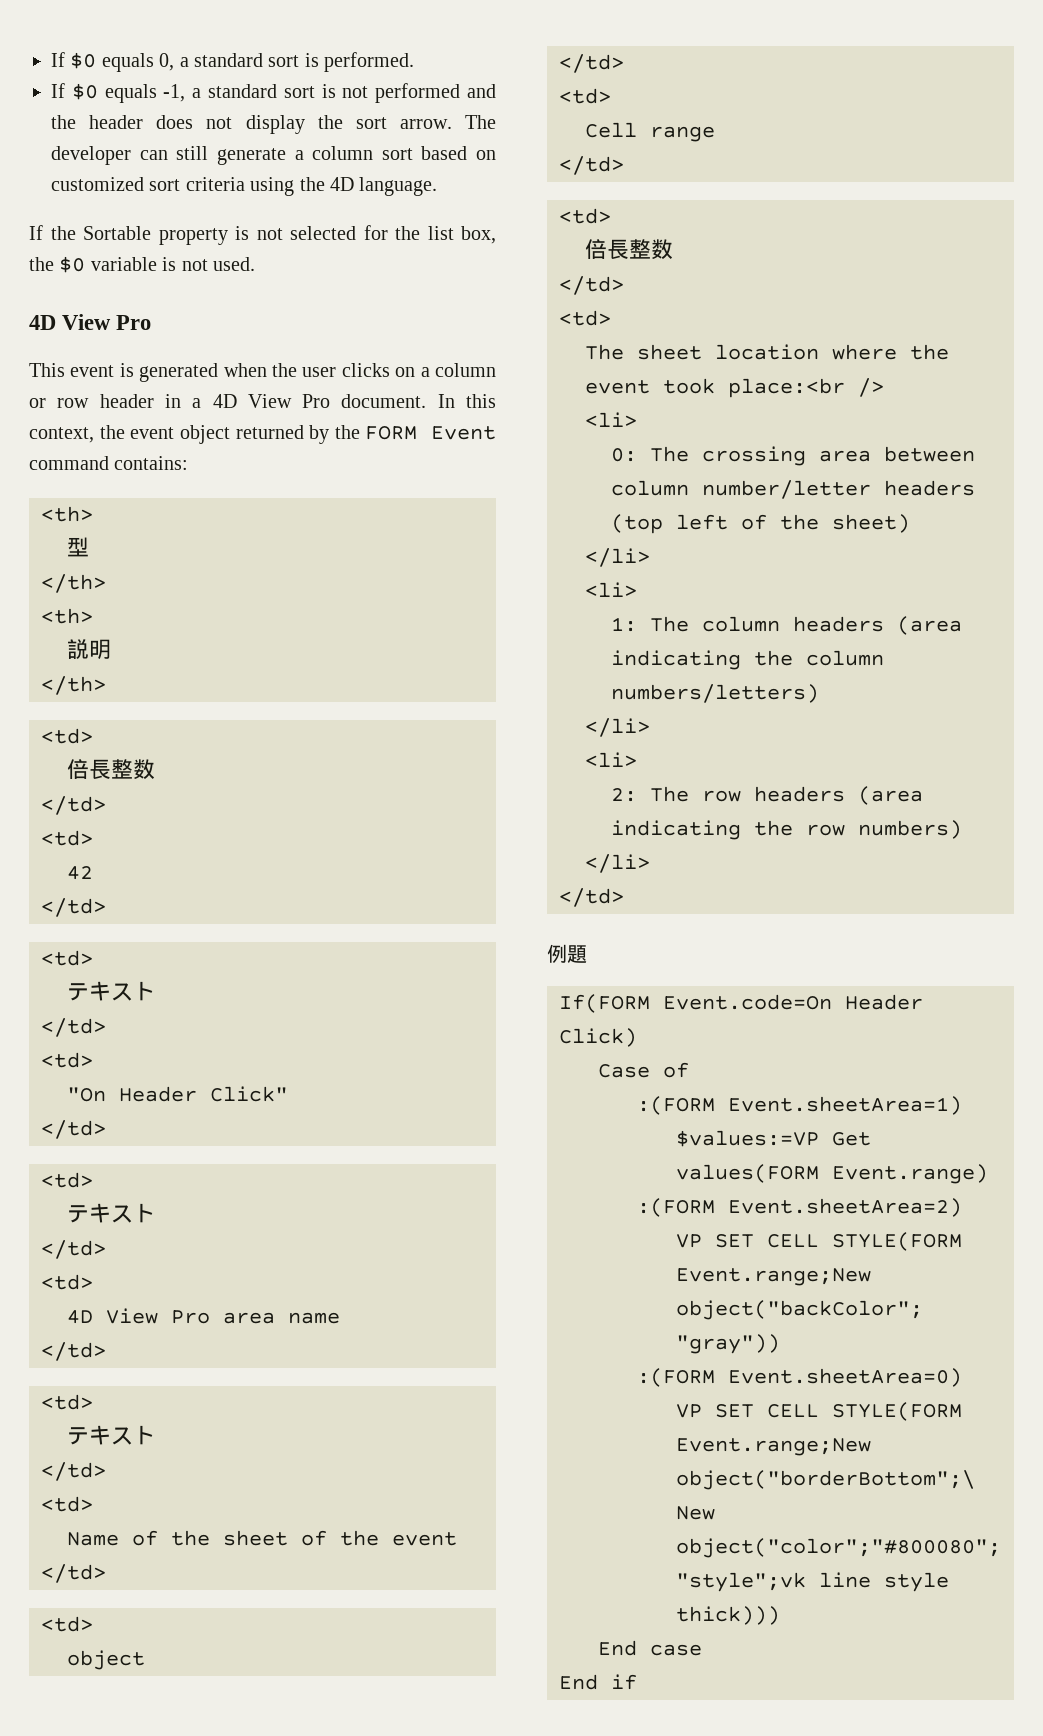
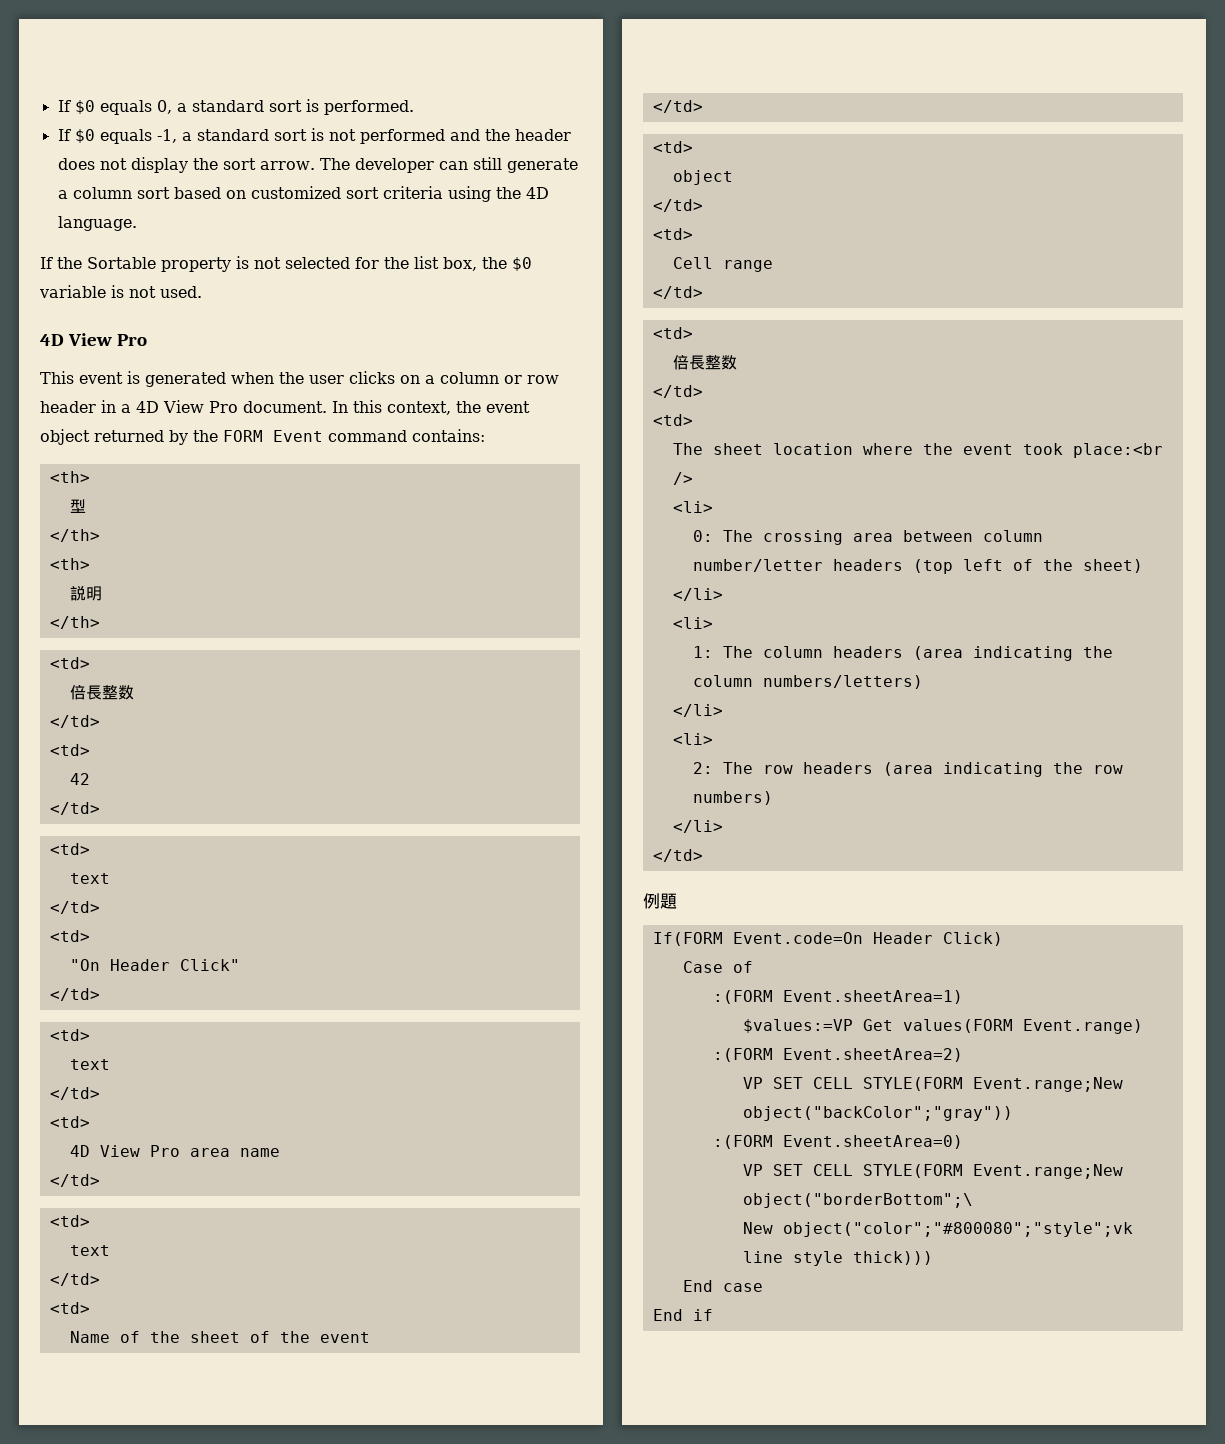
[67,981,155,1001] テキスト -> [69,873,110,884] text
[67,1203,155,1223] テキスト -> [69,1059,110,1070] text
[67,1425,155,1445] テキスト -> [69,1245,110,1256] text

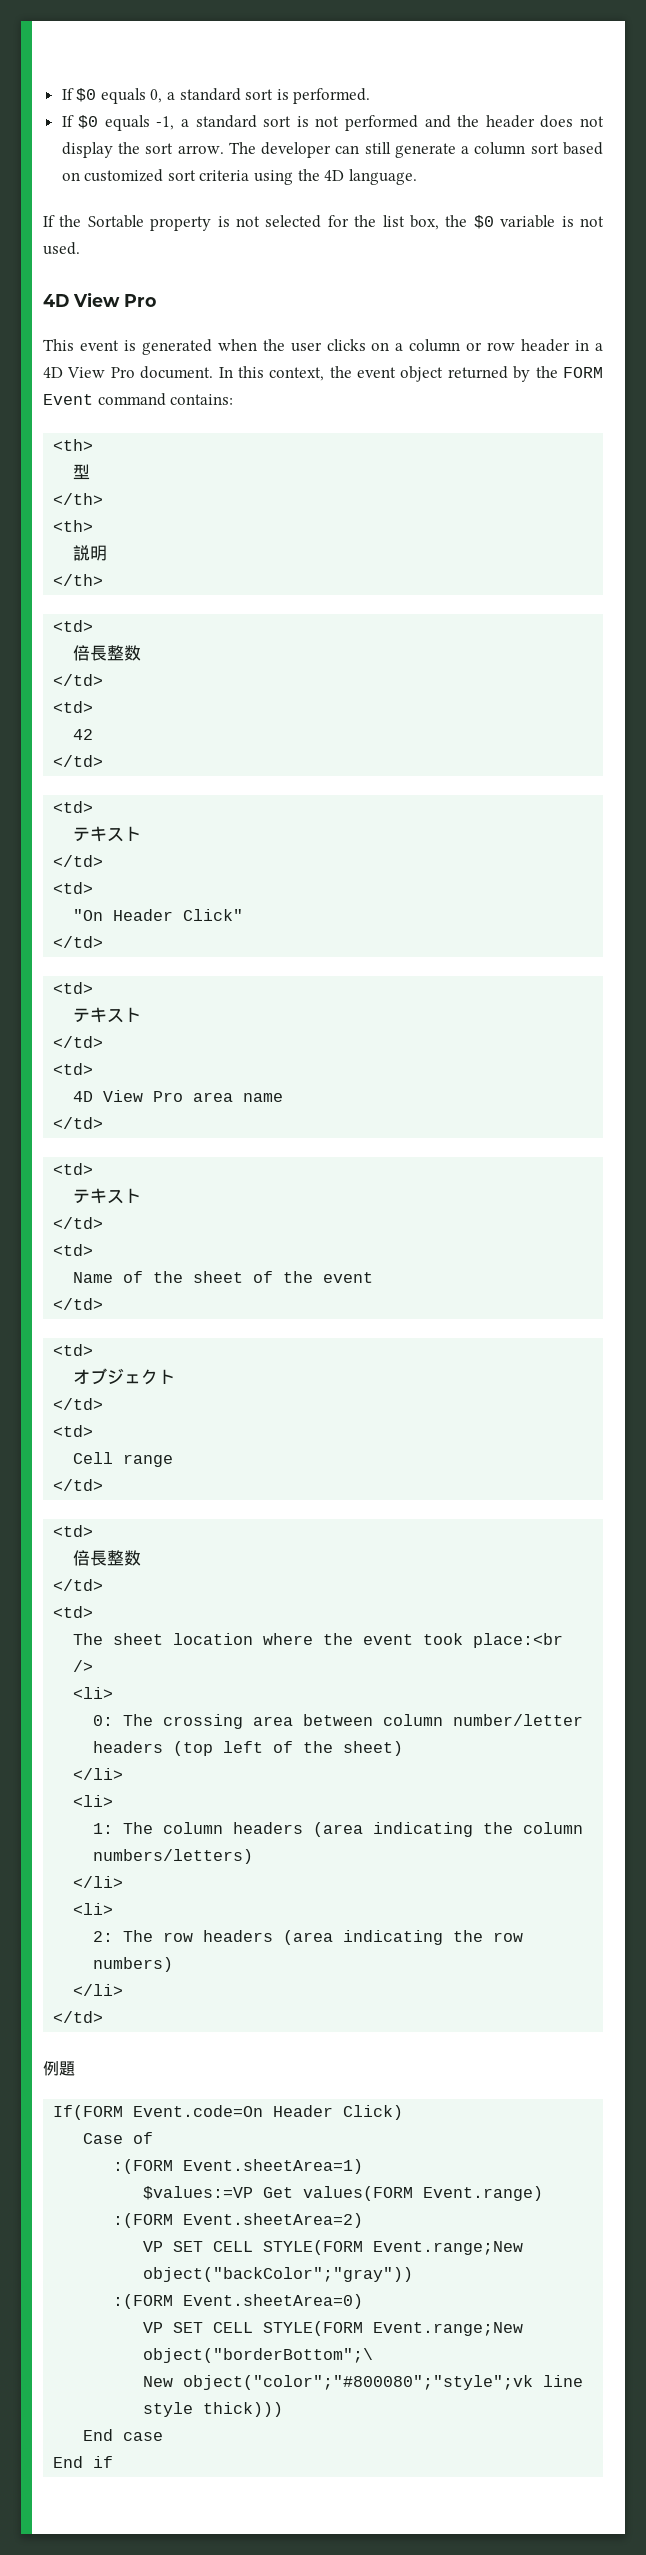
[69,873,110,884] text -> [73,826,142,842] テキスト
[69,1059,110,1070] text -> [73,1007,142,1023] テキスト
[69,1245,110,1256] text -> [73,1188,142,1204] テキスト
[672,170,733,185] object -> [73,1368,176,1385] オブジェクト

